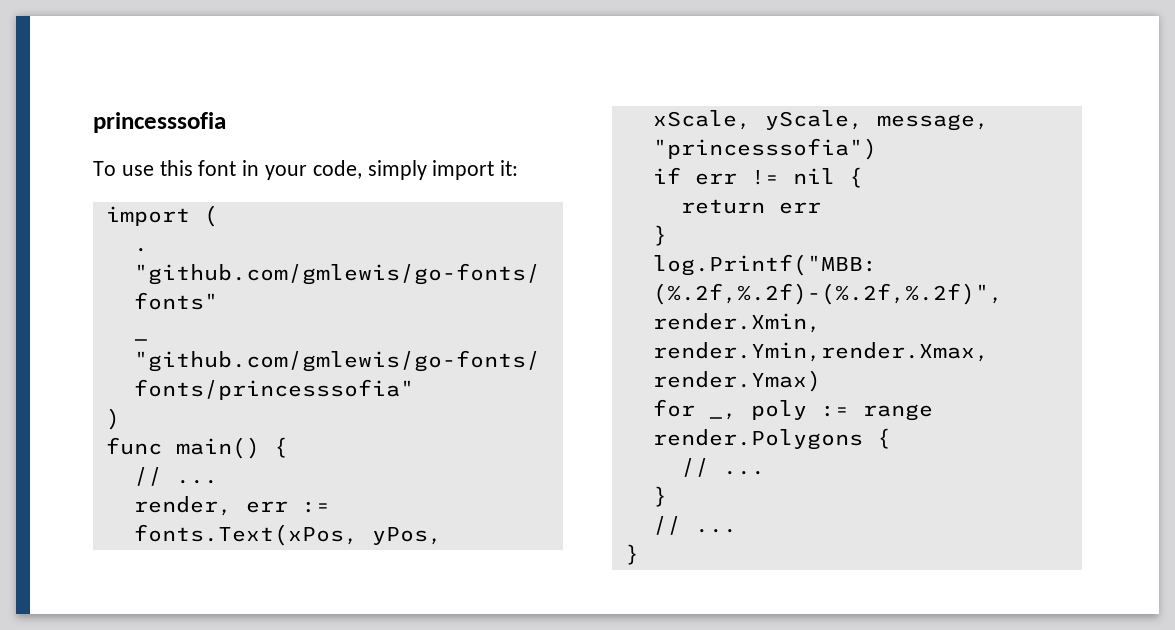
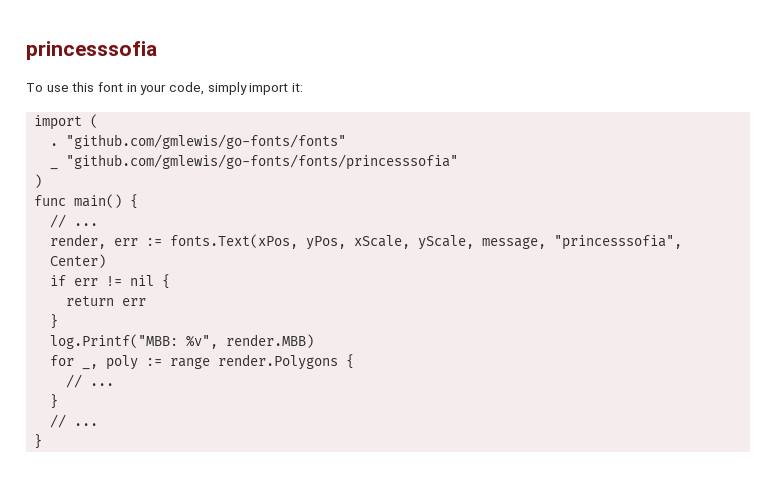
[652,138,877,160] "princesssofia") -> [554,235,683,250] [50,254,107,268] "princesssofia", Center)
[652,283,1003,305] [652,313,821,333] [652,342,989,362] [652,370,821,392] (%.2f,%.2f)-(%.2f,%.2f)", render.Xmin, render.Ymin,render.Xmax, render.Ymax) -> [186,334,315,349] %v", render.MBB)

